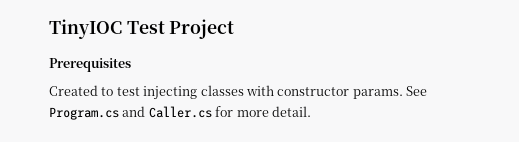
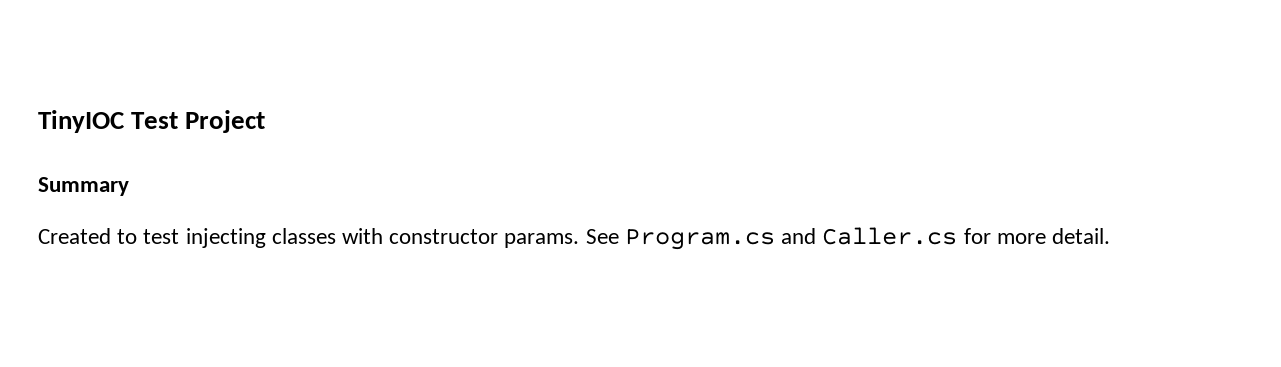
[49,58,131,72] Prerequisites -> [38,177,129,196] Summary

